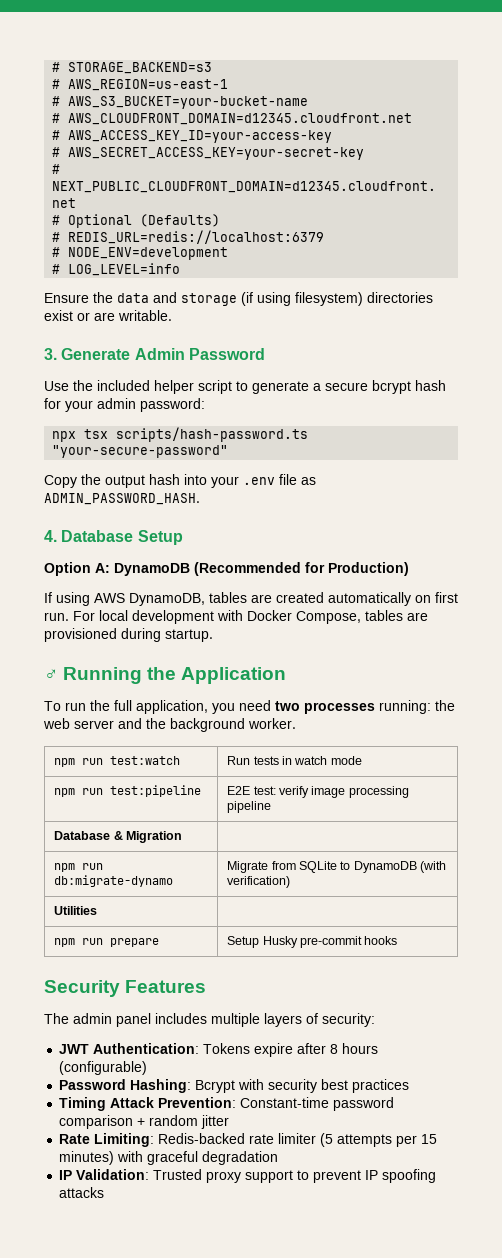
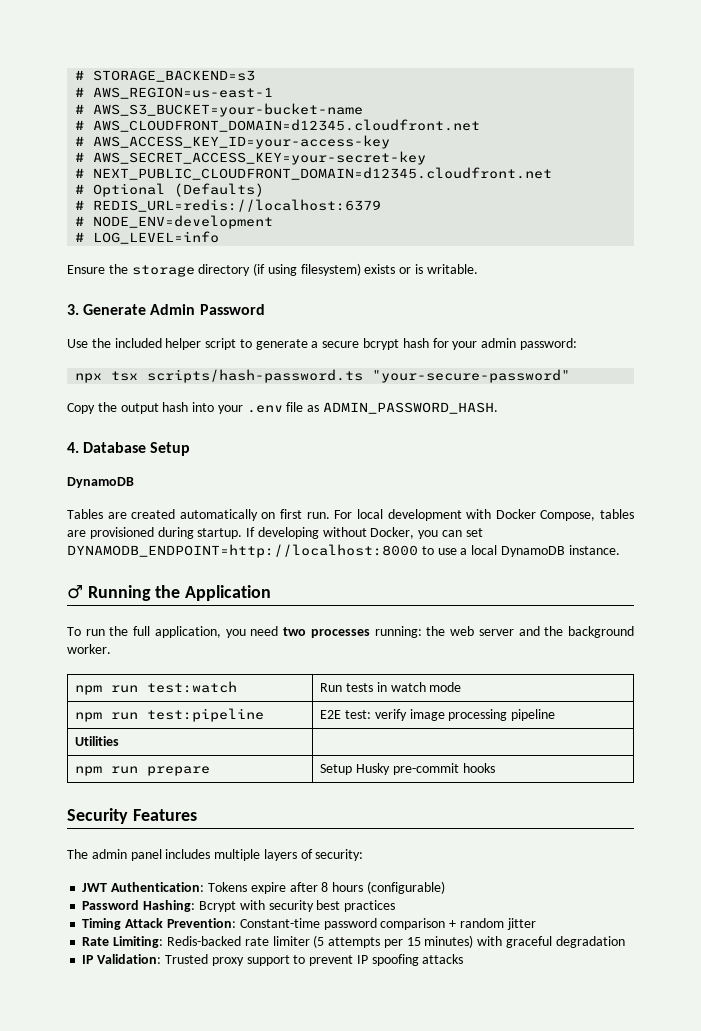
[117,292,433,306] [44,310,115,321] data and storage (if using filesystem) directories exist or are -> [131,263,424,277] storage directory (if using filesystem) exists or is
[44,562,409,576] [44,592,247,606] Option A: DynamoDB (Recommended for Production) // If using AWS DynamoDB, tables -> [67,477,134,488] [67,509,103,519] DynamoDB // Tables
(213, 635) none -> [246,527,483,539] [67,544,620,558] If developing without Docker, you can set DYNAMODB_ENDPOINT=http://localhost:8000 to use a local DynamoDB instance.
[54,831,182,843] [54,863,104,872] [54,875,174,887] [227,861,447,873] [227,876,291,888] // Database & Migration | // npm run db:migrate-dynamo | Migrate from SQLite to DynamoDB (with verification) -> (556, 715) none

